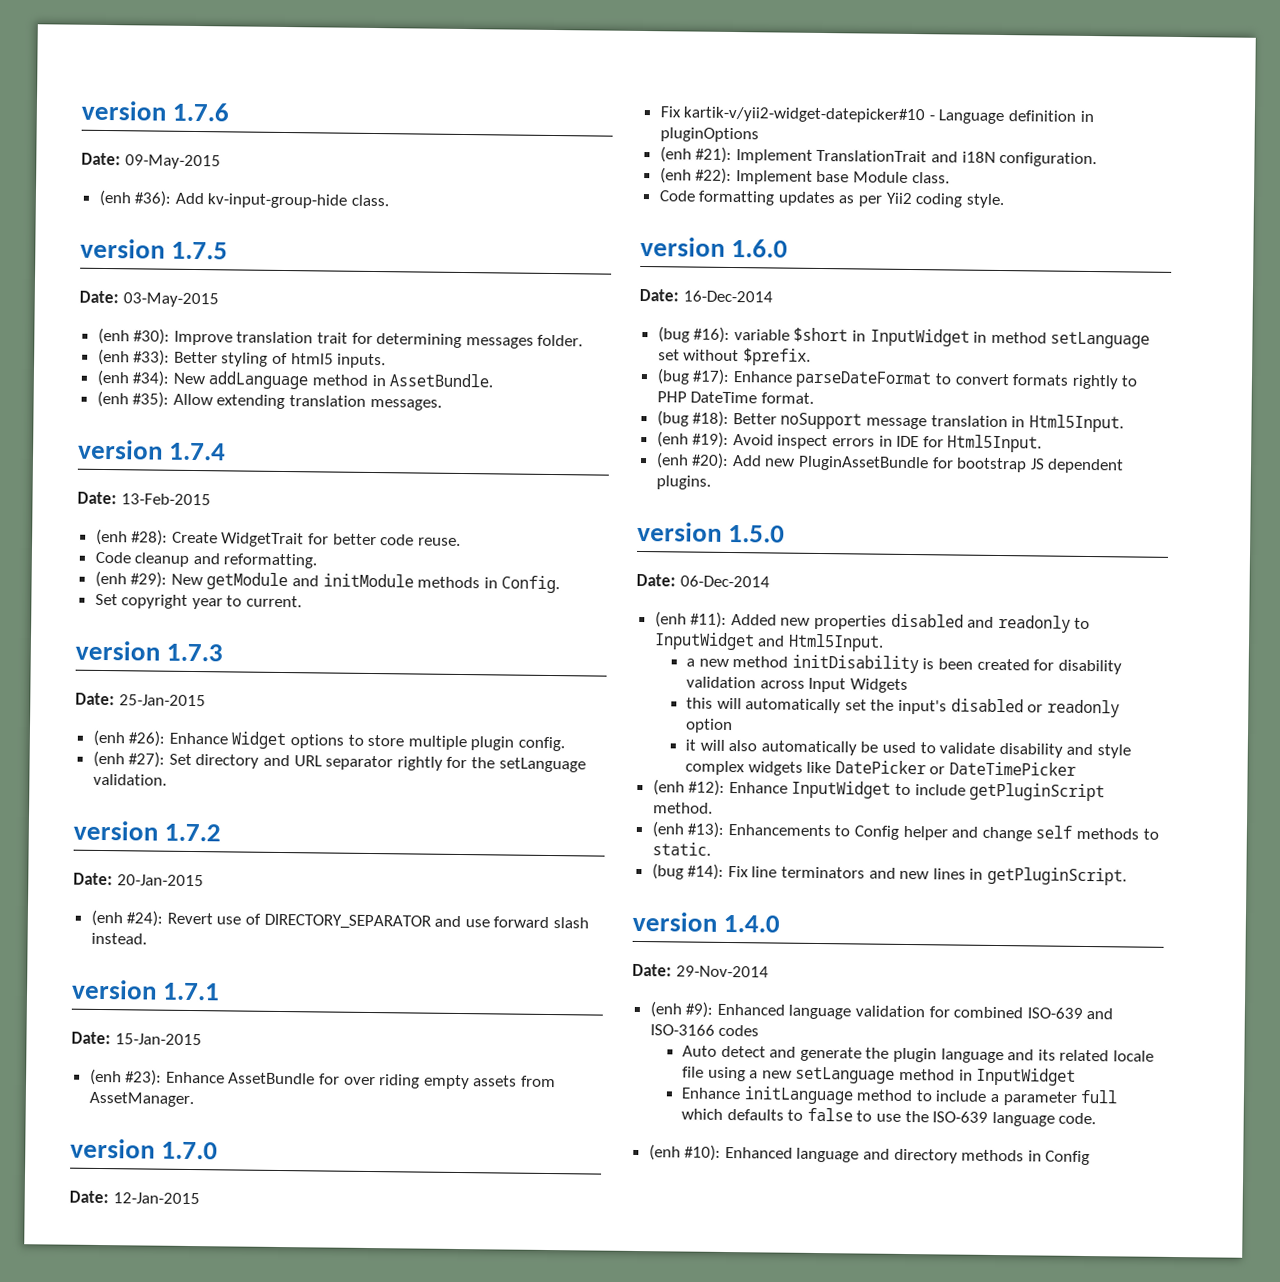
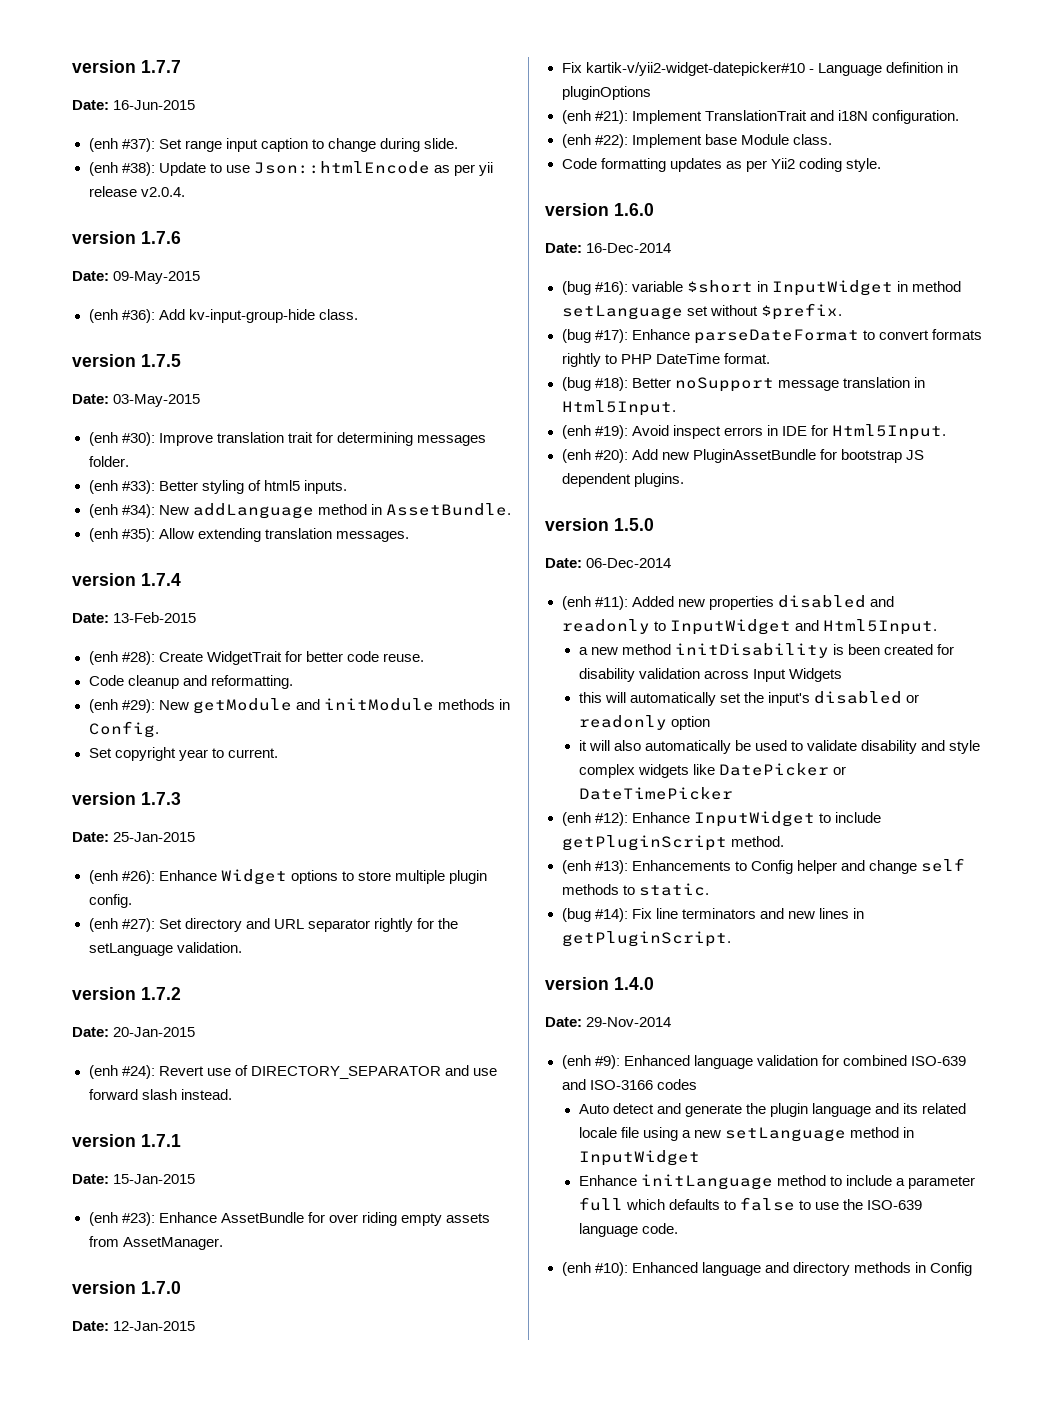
[81,100,166,121] version -> [72,60,181,73] [72,100,196,110] [88,138,458,152] [88,161,493,176] [88,186,185,197] [72,231,136,244] version 1.7.7 // Date: 16-Jun-2015 // (enh #37): Set range input caption to change during slide. // (enh #38): Update to use Json::htmlEncode as per yii release v2.0.4. // version

